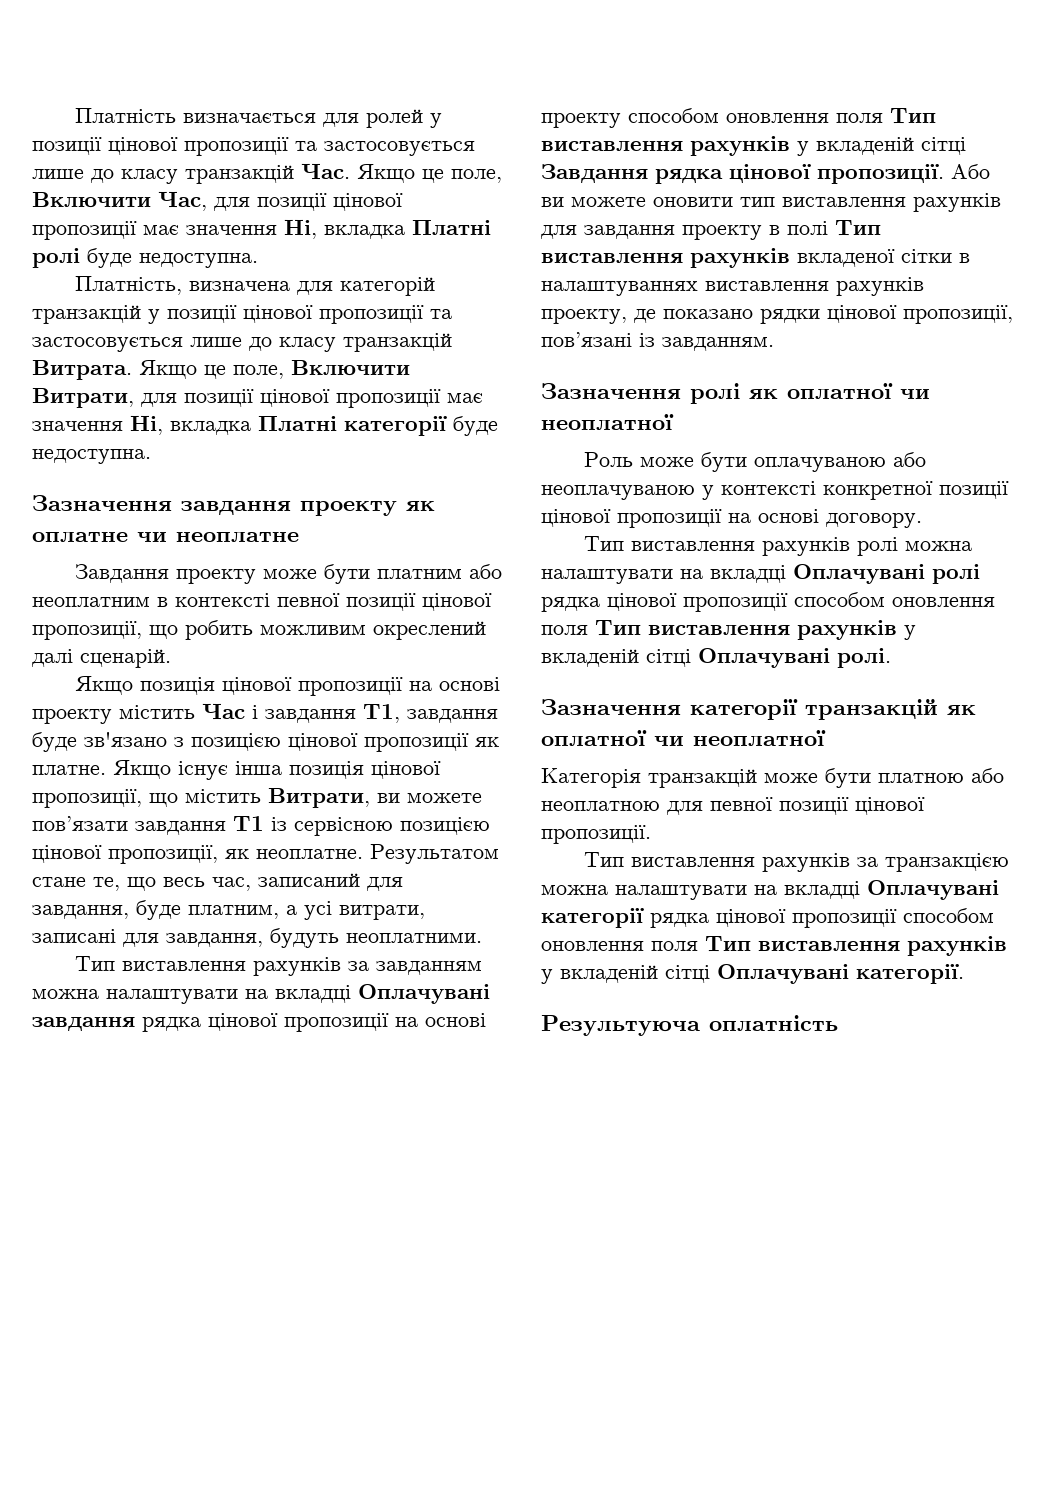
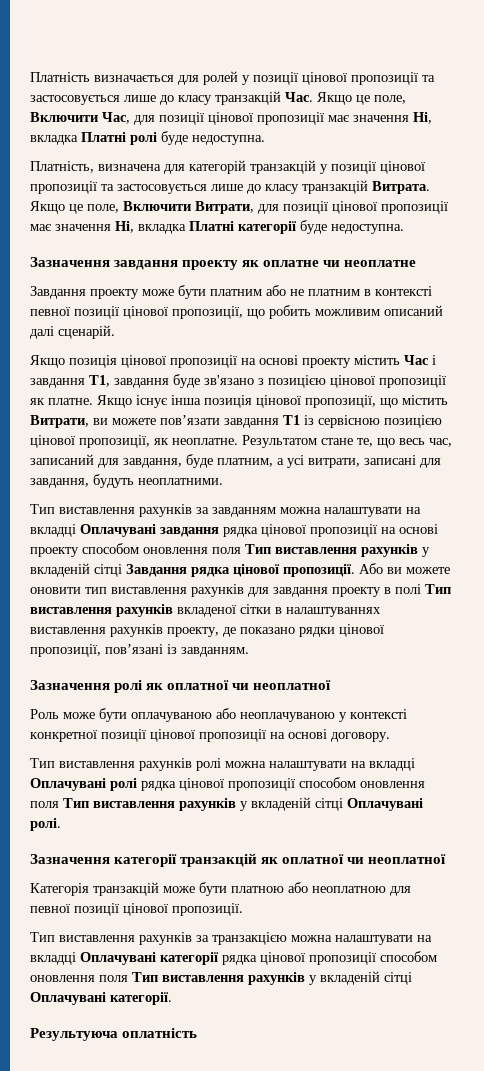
[32,597,150,607] неоплатним -> [290,289,360,296] не платним
[373,621,486,640] окреслений -> [384,305,443,316] описаний

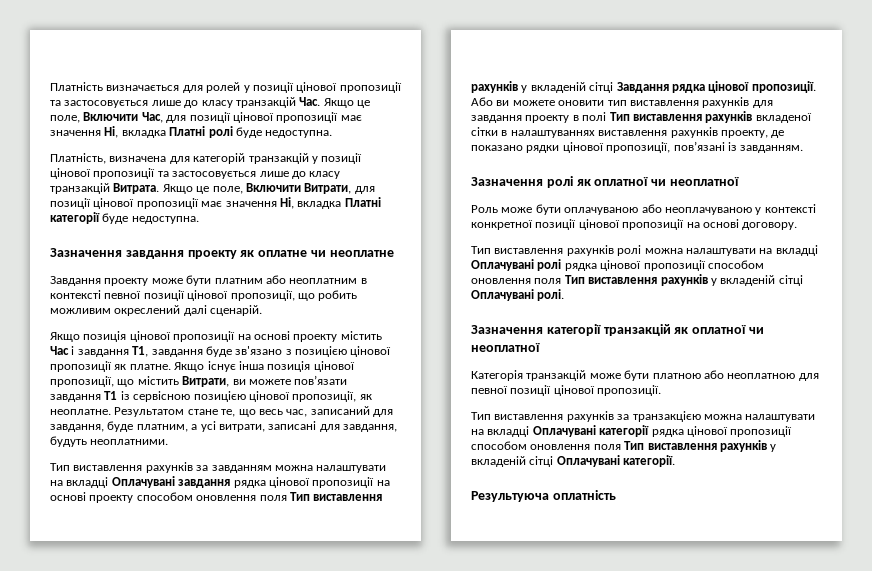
[290,289,360,296] не платним -> [289,278,358,284] неоплатним
[384,305,443,316] описаний -> [114,305,181,316] окреслений

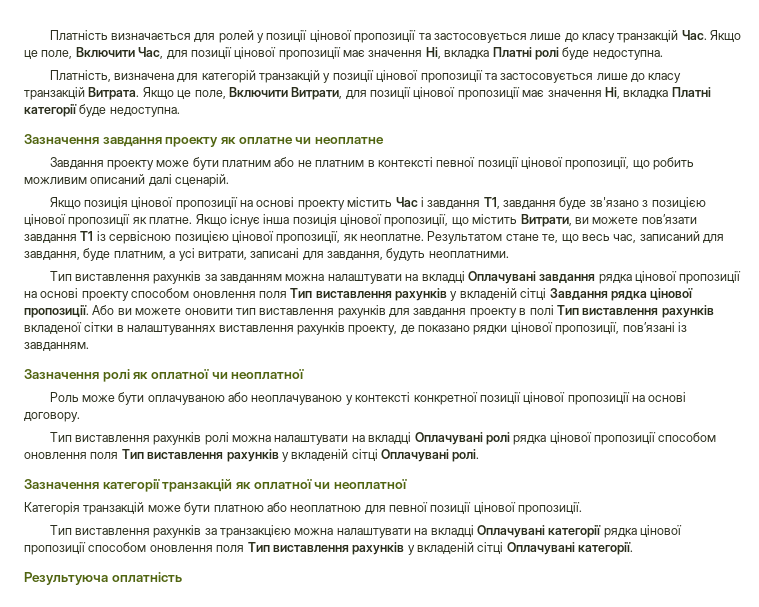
[289,278,358,284] неоплатним -> [297,160,365,167] не платним
[114,305,181,316] окреслений -> [90,174,146,184] описаний

